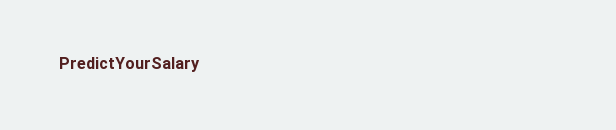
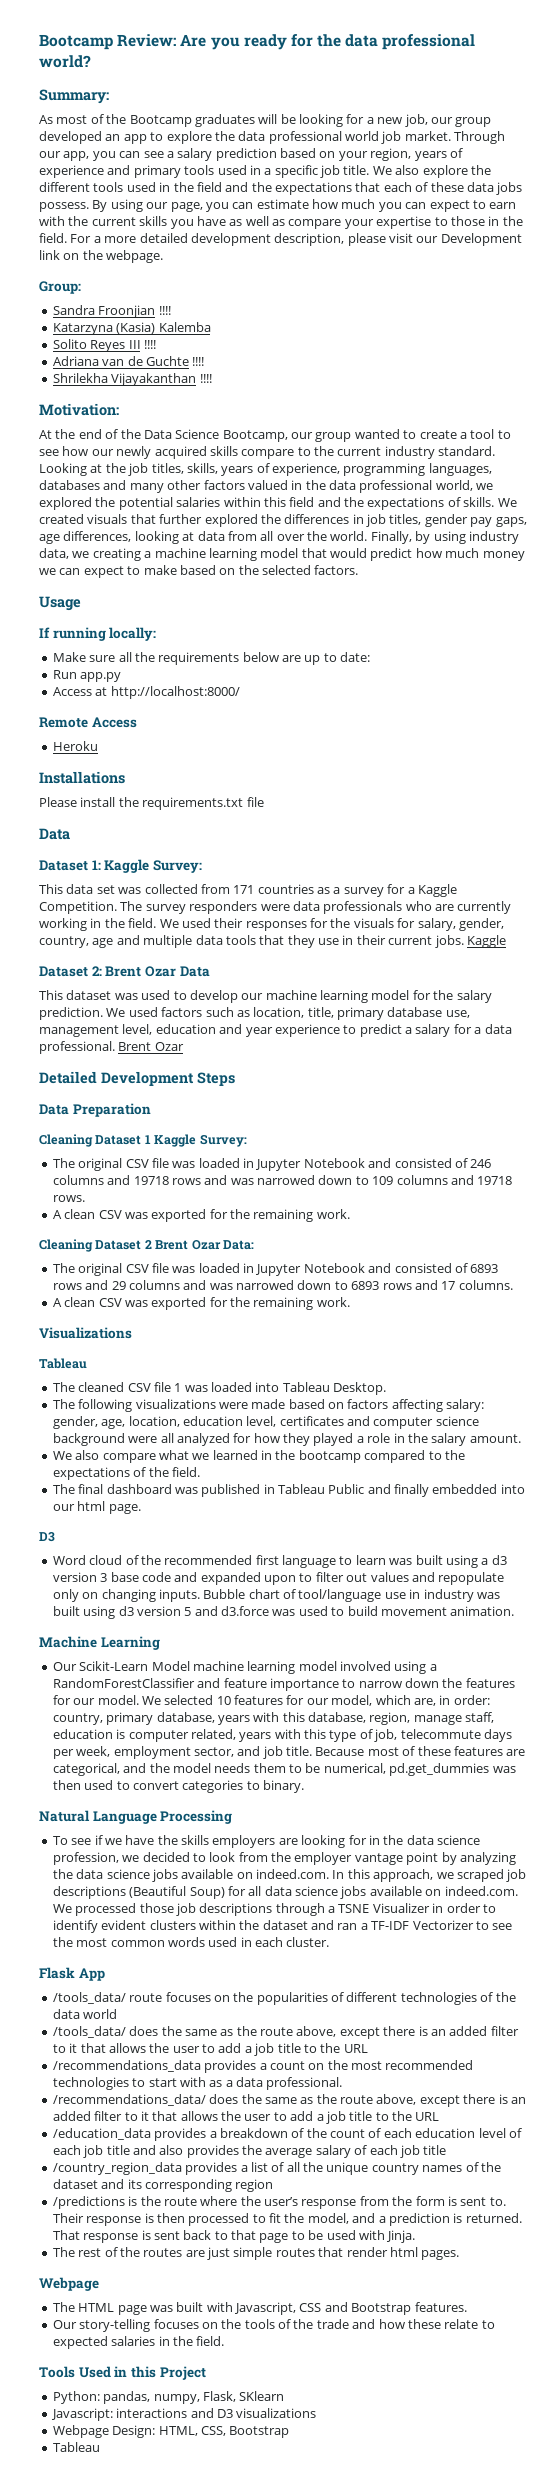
[59,57,200,72] PredictYourSalary -> [39,34,476,50] [39,55,91,68] [39,89,109,104] [39,114,492,127] [39,131,506,144] [39,148,463,161] [39,165,491,178] [39,182,523,195] [39,199,517,212] [39,216,523,229] [39,233,522,246] [39,250,164,263] [39,281,81,294] [52,305,171,318] [52,322,211,335] [52,339,156,352] [52,356,205,366] [52,373,212,386] [39,403,119,416] [39,429,511,442] [39,446,496,459] [39,463,492,476] [39,480,494,493] [39,497,517,510] [39,514,527,527] [39,531,519,544] [39,548,525,561] [39,565,359,578] [39,596,81,611] [39,627,157,641] [52,652,371,665] [52,670,122,682] [52,686,240,699] [39,717,137,728] [52,741,98,751] [39,771,125,784] [39,797,264,810] [39,828,70,840] [39,859,202,873] [39,884,457,897] [39,901,512,914] [39,918,504,931] [39,935,506,948] [39,966,210,977] [39,990,492,1003] [39,1007,470,1020] [39,1024,512,1037] [39,1041,184,1054] [39,1071,235,1086] [39,1103,151,1117] [39,1134,247,1147] [52,1158,492,1171] [52,1175,513,1185] [52,1195,85,1202] [52,1209,350,1222] [39,1239,254,1252] [52,1263,499,1276] [52,1280,513,1290] [52,1297,350,1310] [39,1327,132,1339] [39,1358,87,1369] [52,1382,387,1395] [52,1399,485,1412] [52,1416,479,1429] [52,1433,521,1446] [52,1450,465,1463] [52,1467,200,1480] [52,1484,525,1497] [52,1501,141,1514] [39,1532,55,1542] [52,1555,507,1568] [52,1572,505,1585] [52,1589,500,1602] [52,1606,515,1619] [39,1636,160,1650] [52,1661,437,1674] [52,1678,515,1691] [52,1695,490,1706] [52,1712,495,1725] [52,1729,512,1742] [52,1746,526,1759] [52,1763,516,1776] [52,1780,304,1793] [39,1810,233,1824] [52,1835,480,1848] [52,1852,516,1865] [52,1869,527,1882] [52,1886,518,1899] [52,1903,496,1916] [52,1920,513,1933] [52,1937,330,1947] [39,1967,105,1981] [52,1992,516,2005] [52,2009,118,2019] [52,2026,519,2039] [52,2043,368,2056] [52,2060,474,2073] [52,2077,343,2090] [52,2094,526,2107] [52,2111,440,2124] [52,2128,522,2141] [52,2145,447,2158] [52,2162,501,2175] [52,2179,274,2192] [52,2196,506,2209] [52,2213,522,2226] [52,2230,416,2243] [52,2247,460,2260] [39,2277,99,2291] [52,2302,467,2315] [52,2319,495,2332] [52,2336,225,2349] [39,2366,206,2380] [52,2391,285,2404] [50,2408,317,2421] [52,2425,290,2438] [52,2442,100,2452] Bootcamp Review: Are you ready for the data professional world? // Summary: // As most of the Bootcamp graduates will be looking for a new job, our group developed an app to explore the data professional world job market. Through our app, you can see a salary prediction based on your region, years of experience and primary tools used in a specific job title. We also explore the different tools used in the field and the expectations that each of these data jobs possess. By using our page, you can estimate how much you can expect to earn with the current skills you have as well as compare your expertise to those in the field. For a more detailed development description, please visit our Development link on the webpage. // Group: // Sandra Froonjian !!!! // Katarzyna (Kasia) Kalemba // Solito Reyes III !!!! // Adriana van de Guchte !!!! // Shrilekha Vijayakanthan !!!! // Motivation: // At the end of the Data Science Bootcamp, our group wanted to create a tool to see how our newly acquired skills compare to the current industry standard. Looking at the job titles, skills, years of experience, programming languages, databases and many other factors valued in the data professional world, we explored the potential salaries within this field and the expectations of skills. We created visuals that further explored the differences in job titles, gender pay gaps, age differences, looking at data from all over the world. Finally, by using industry data, we creating a machine learning model that would predict how much money we can expect to make based on the selected factors. // Usage // If running locally: // Make sure all the requirements below are up to date: // Run app.py // Access at http://localhost:8000/ // Remote Access // Heroku // Installations // Please install the requirements.txt file // Data // Dataset 1: Kaggle Survey: // This data set was collected from 171 countries as a survey for a Kaggle Competition. The survey responders were data professionals who are currently working in the field. We used their responses for the visuals for salary, gender, country, age and multiple data tools that they use in their current jobs. Kaggle // Dataset 2: Brent Ozar Data // This dataset was used to develop our machine learning model for the salary prediction. We used factors such as location, title, primary database use, management level, education and year experience to predict a salary for a data professional. Brent Ozar // Detailed Development Steps // Data Preparation // Cleaning Dataset 1 Kaggle Survey: // The original CSV file was loaded in Jupyter Notebook and consisted of 246 columns and 19718 rows and was narrowed down to 109 columns and 19718 rows. // A clean CSV was exported for the remaining work. // Cleaning Dataset 2 Brent Ozar Data: // The original CSV file was loaded in Jupyter Notebook and consisted of 6893 rows and 29 columns and was narrowed down to 6893 rows and 17 columns. // A clean CSV was exported for the remaining work. // Visualizations // Tableau // The cleaned CSV file 1 was loaded into Tableau Desktop. // The following visualizations were made based on factors affecting salary: gender, age, location, education level, certificates and computer science background were all analyzed for how they played a role in the salary amount. // We also compare what we learned in the bootcamp compared to the expectations of the field. // The final dashboard was published in Tableau Public and finally embedded into our html page. // D3 // Word cloud of the recommended first language to learn was built using a d3 version 3 base code and expanded upon to filter out values and repopulate only on changing inputs. Bubble chart of tool/language use in industry was built using d3 version 5 and d3.force was used to build movement animation. // Machine Learning // Our Scikit-Learn Model machine learning model involved using a RandomForestClassifier and feature importance to narrow down the features for our model. We selected 10 features for our model, which are, in order: country, primary database, years with this database, region, manage staff, education is computer related, years with this type of job, telecommute days per week, employment sector, and job title. Because most of these features are categorical, and the model needs them to be numerical, pd.get_dummies was then used to convert categories to binary. // Natural Language Processing // To see if we have the skills employers are looking for in the data science profession, we decided to look from the employer vantage point by analyzing the data science jobs available on indeed.com. In this approach, we scraped job descriptions (Beautiful Soup) for all data science jobs available on indeed.com. We processed those job descriptions through a TSNE Visualizer in order to identify evident clusters within the dataset and ran a TF-IDF Vectorizer to see the most common words used in each cluster. // Flask App // /tools_data/ route focuses on the popularities of different technologies of the data world // /tools_data/ does the same as the route above, except there is an added filter to it that allows the user to add a job title to the URL // /recommendations_data provides a count on the most recommended technologies to start with as a data professional. // /recommendations_data/ does the same as the route above, except there is an added filter to it that allows the user to add a job title to the URL // /education_data provides a breakdown of the count of each education level of each job title and also provides the average salary of each job title // /country_region_data provides a list of all the unique country names of the dataset and its corresponding region // /predictions is the route where the user’s response from the form is sent to. Their response is then processed to fit the model, and a prediction is returned. That response is sent back to that page to be used with Jinja. // The rest of the routes are just simple routes that render html pages. // Webpage // The HTML page was built with Javascript, CSS and Bootstrap features. // Our story-telling focuses on the tools of the trade and how these relate to expected salaries in the field. // Tools Used in this Project // Python: pandas, numpy, Flask, SKlearn // Javascript: interactions and D3 visualizations // Webpage Design: HTML, CSS, Bootstrap // Tableau

